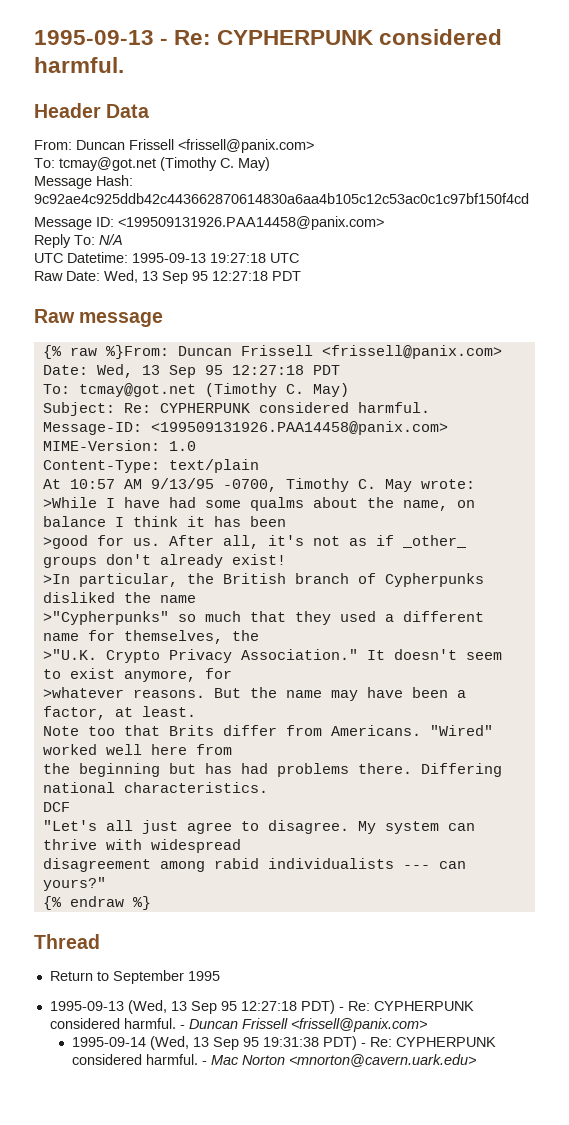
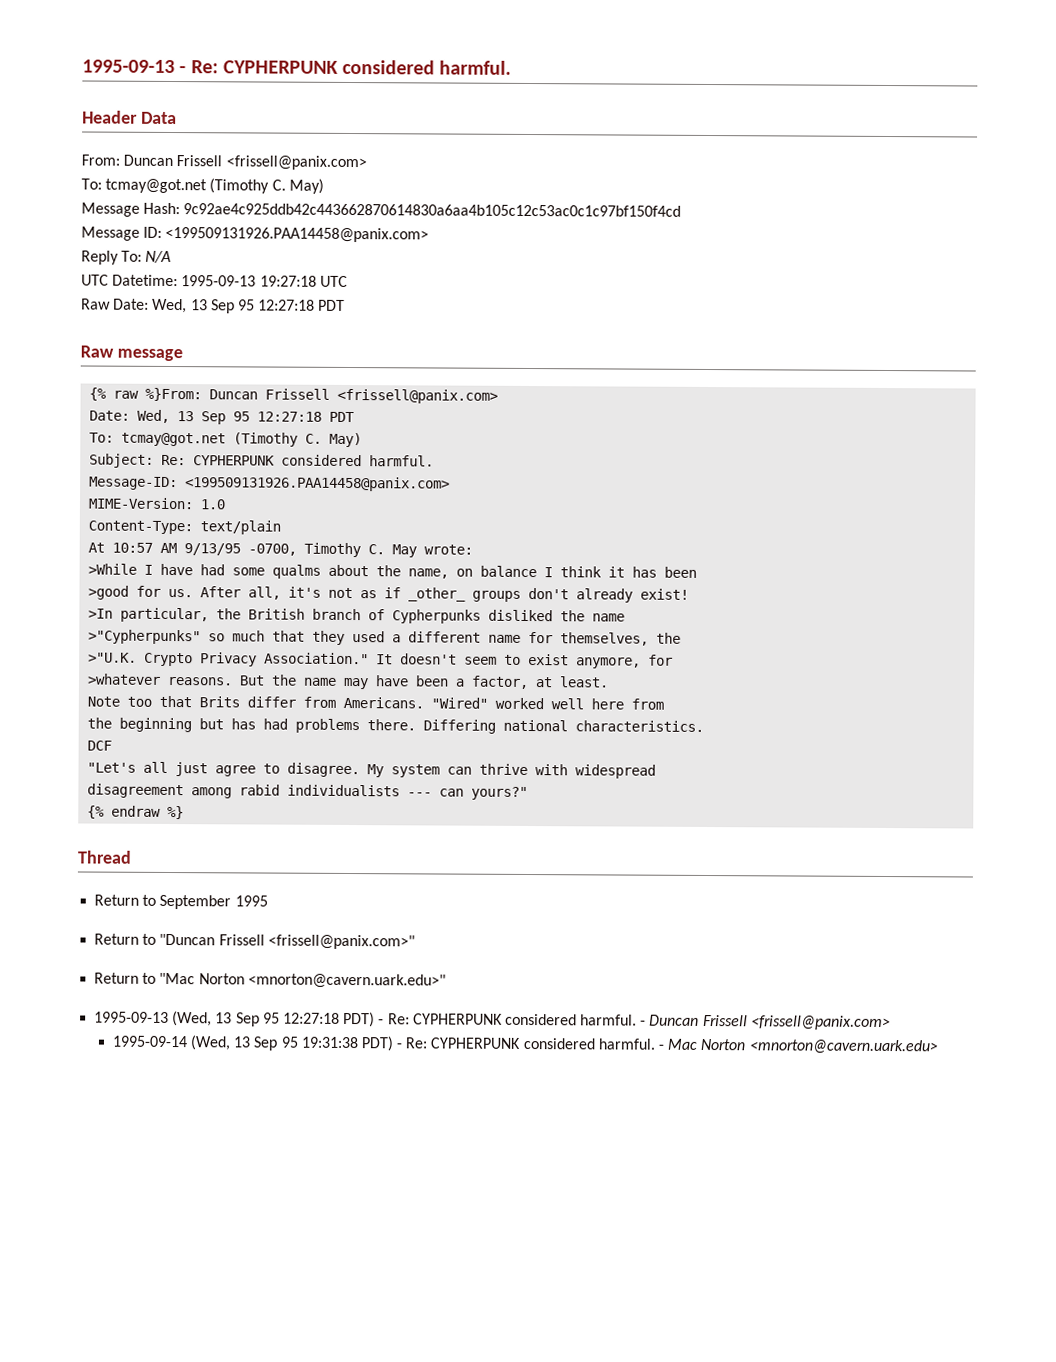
(220, 976) none -> [94,933,415,950] [94,972,446,989] // Return to "Duncan Frissell <frissell@panix.com>" // Return to "Mac Norton <mnorton@cavern.uark.edu>"

